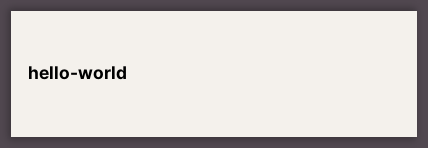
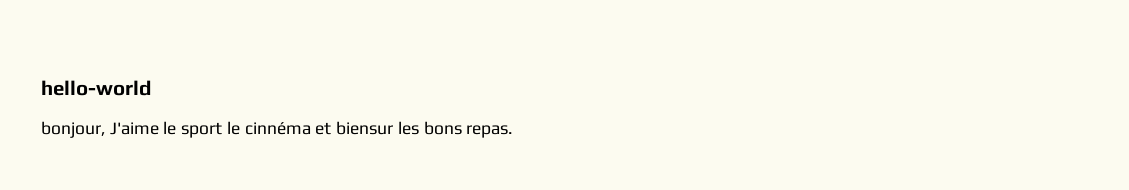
(127, 73) none -> [41,121,513,138] // bonjour, J'aime le sport le cinnéma et biensur les bons repas.

